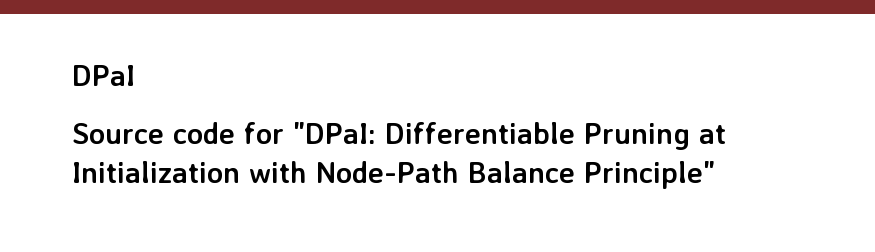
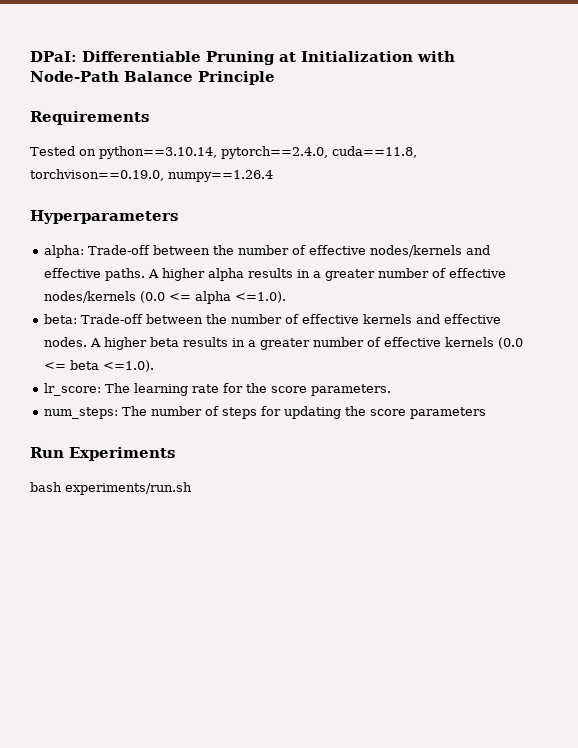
[72,65,135,86] [72,122,376,144] DPaI // Source code for "DPaI: -> [30,51,77,62] DPaI:
[584,161,715,189] Principle" -> [198,71,275,85] [30,111,149,125] [30,146,417,159] [30,169,273,182] [30,210,178,224] [44,245,491,258] [44,268,507,281] [44,291,287,304] [44,314,502,324] [44,337,524,350] [44,360,155,372] [44,383,392,396] [44,406,487,419] [30,447,175,461] [30,482,192,495] Principle // Requirements // Tested on python==3.10.14, pytorch==2.4.0, cuda==11.8, torchvison==0.19.0, numpy==1.26.4 // Hyperparameters // alpha: Trade-off between the number of effective nodes/kernels and effective paths. A higher alpha results in a greater number of effective nodes/kernels (0.0 <= alpha <=1.0). // beta: Trade-off between the number of effective kernels and effective nodes. A higher beta results in a greater number of effective kernels (0.0 <= beta <=1.0). // lr_score: The learning rate for the score parameters. // num_steps: The number of steps for updating the score parameters // Run Experiments // bash experiments/run.sh

